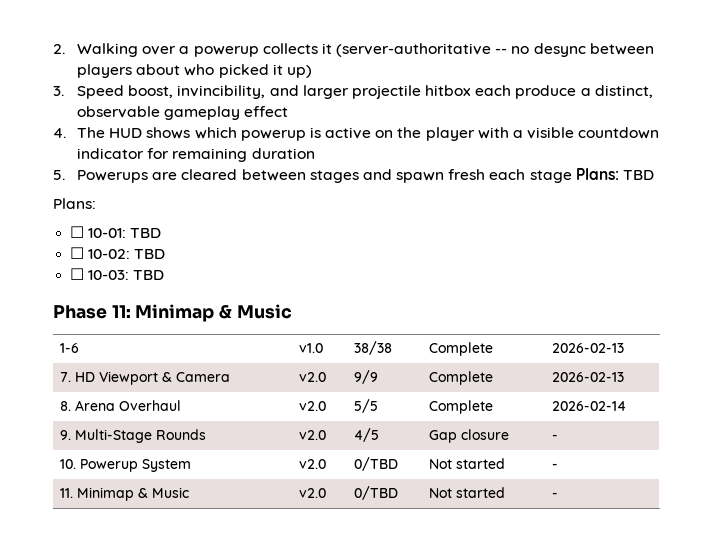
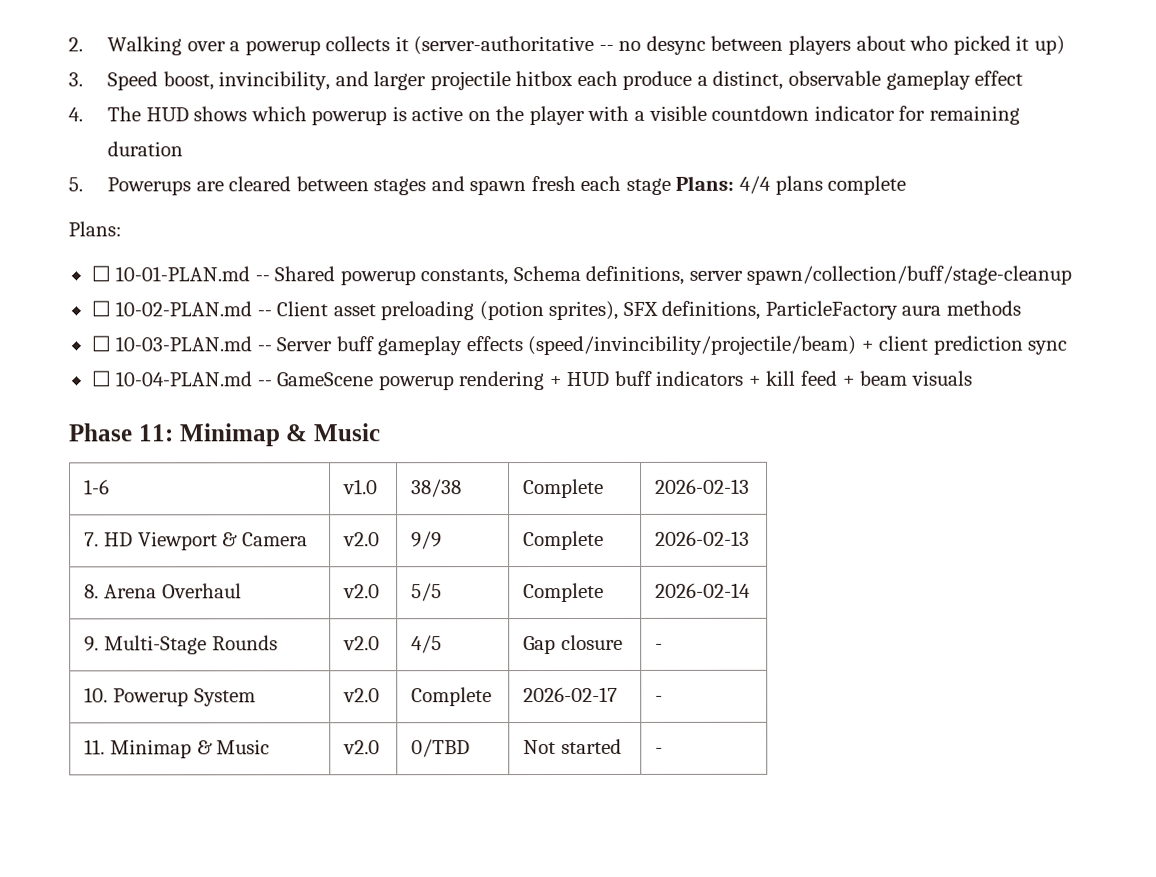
[623,170,655,180] TBD -> [739,175,907,195] 4/4 plans complete
[88,228,162,238] [70,247,166,259] [70,268,165,280] 10-01: TBD // ☐ 10-02: TBD // ☐ 10-03: TBD -> [115,265,1073,286] [90,300,1021,321] [90,335,1068,356] [90,370,972,391] 10-01-PLAN.md -- Shared powerup constants, Schema definitions, server spawn/collection/buff/stage-cleanup // ☐ 10-02-PLAN.md -- Client asset preloading (potion sprites), SFX definitions, ParticleFactory aura methods // ☐ 10-03-PLAN.md -- Server buff gameplay effects (speed/invincibility/projectile/beam) + client prediction sync // ☐ 10-04-PLAN.md -- GameScene powerup rendering + HUD buff indicators + kill feed + beam visuals
[354,457,399,471] [429,458,506,469] 0/TBD | Not started -> [411,687,493,707] [523,686,619,703] Complete | 2026-02-17

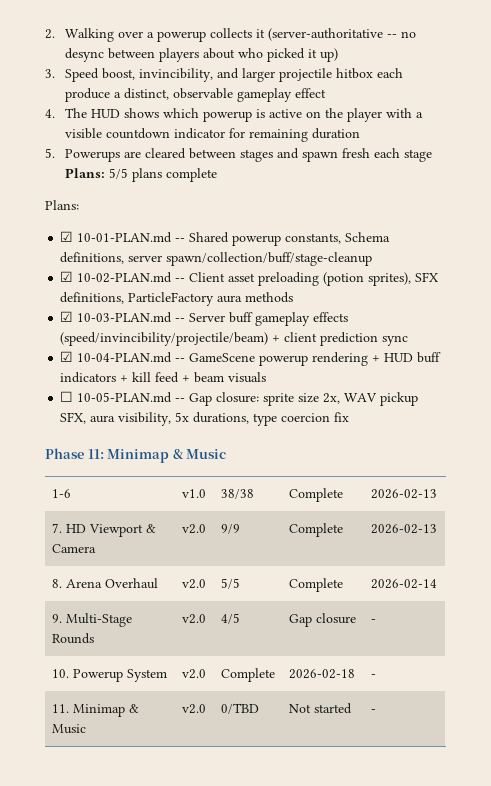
[739,175,772,194] 4/4 -> [109,168,129,179] 5/5
[90,265,111,282] ☐ -> [60,231,74,242] ☑
[90,300,111,317] ☐ -> [60,271,74,282] ☑
[90,335,111,352] ☐ -> [60,311,74,322] ☑
[90,370,111,387] ☐ -> [60,351,74,362] ☑
(972, 378) none -> [60,391,419,406] [60,412,350,426] // ☐ 10-05-PLAN.md -- Gap closure: sprite size 2x, WAV pickup SFX, aura visibility, 5x durations, type coercion fix
[523,686,619,703] 2026-02-17 -> [288,669,355,679] 2026-02-18

